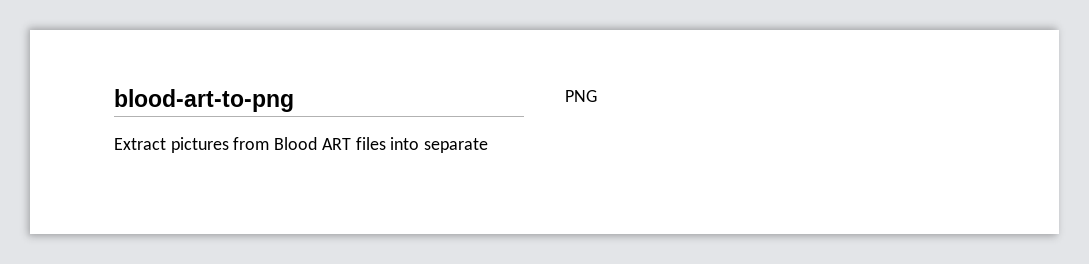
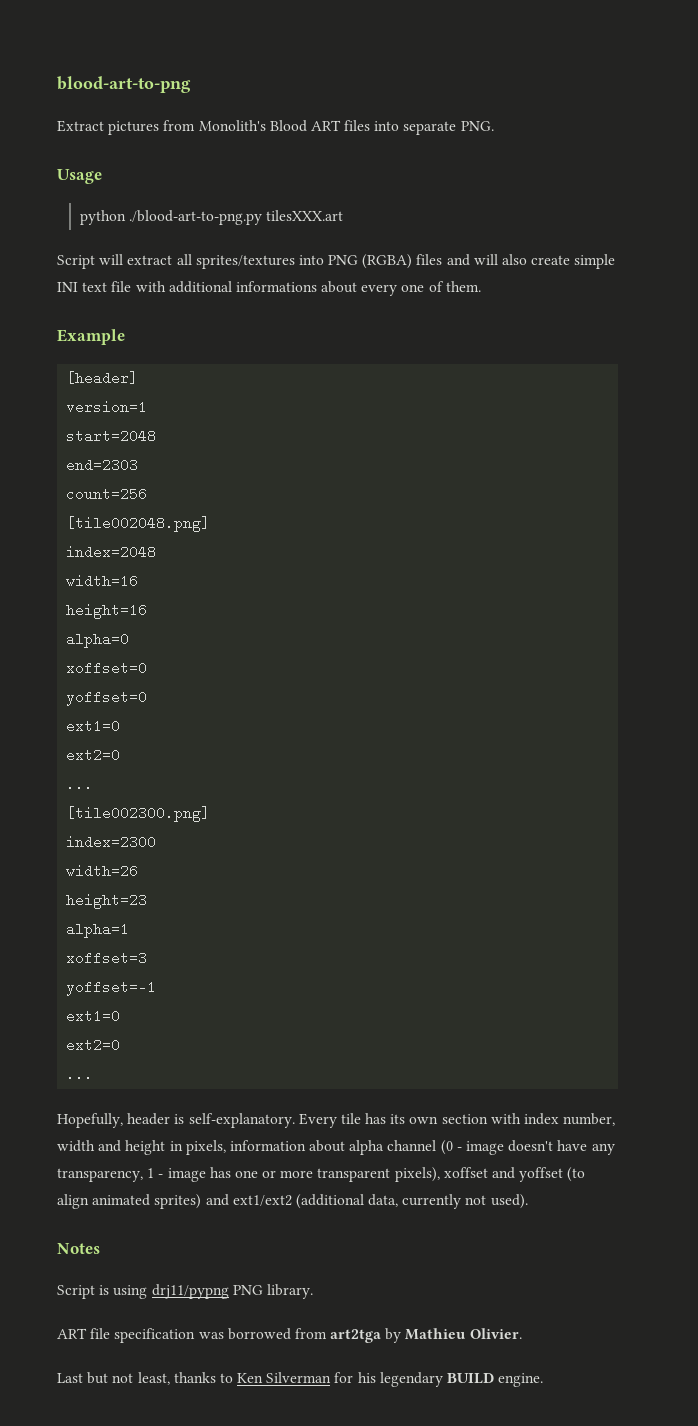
(270, 143) none -> [198,120,266,131] Monolith's
[565,90,597,102] PNG -> [460,121,494,131] [57,169,102,184] [79,210,344,225] [57,254,616,269] [57,281,481,296] [57,329,125,345] [66,371,139,385] [66,400,148,414] [66,429,157,443] [66,458,139,472] [66,487,148,501] [66,516,211,532] [66,545,157,559] [66,574,139,588] [66,603,148,619] [66,632,130,648] [66,661,148,675] [66,690,148,706] [66,719,121,733] [66,748,121,762] [66,777,94,791] [66,806,211,822] [66,835,157,849] [66,864,139,878] [66,893,148,909] [66,922,130,938] [66,951,148,965] [66,980,157,996] [66,1009,121,1023] [66,1038,121,1052] [66,1067,94,1081] [57,1113,616,1128] [57,1140,615,1155] [57,1167,586,1182] [57,1194,528,1209] [57,1243,100,1254] [57,1284,313,1299] [57,1328,522,1343] [57,1372,544,1387] PNG. // Usage // python ./blood-art-to-png.py tilesXXX.art // Script will extract all sprites/textures into PNG (RGBA) files and will also create simple INI text file with additional informations about every one of them. // Example // [header] // version=1 // start=2048 // end=2303 // count=256 // [tile002048.png] // index=2048 // width=16 // height=16 // alpha=0 // xoffset=0 // yoffset=0 // ext1=0 // ext2=0 // ... // [tile002300.png] // index=2300 // width=26 // height=23 // alpha=1 // xoffset=3 // yoffset=-1 // ext1=0 // ext2=0 // ... // Hopefully, header is self-explanatory. Every tile has its own section with index number, width and height in pixels, information about alpha channel (0 - image doesn't have any transparency, 1 - image has one or more transparent pixels), xoffset and yoffset (to align animated sprites) and ext1/ext2 (additional data, currently not used). // Notes // Script is using drj11/pypng PNG library. // ART file specification was borrowed from art2tga by Mathieu Olivier. // Last but not least, thanks to Ken Silverman for his legendary BUILD engine.

